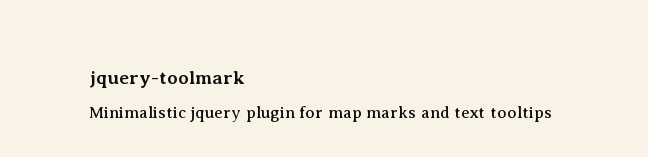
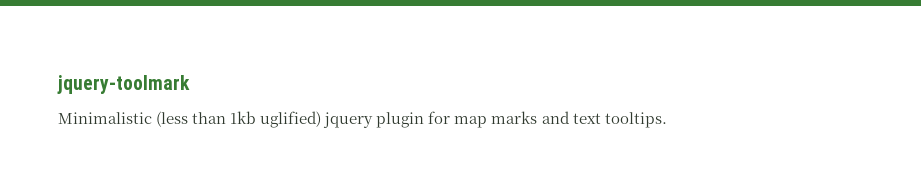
(186, 112) none -> [156,111,322,128] (less than 1kb uglified)
[489,106,552,122] tooltips -> [604,112,667,128] tooltips.

